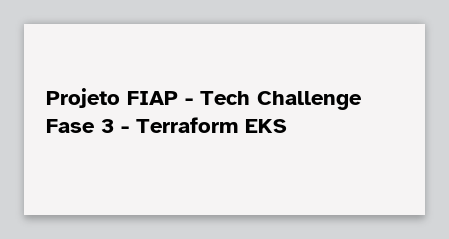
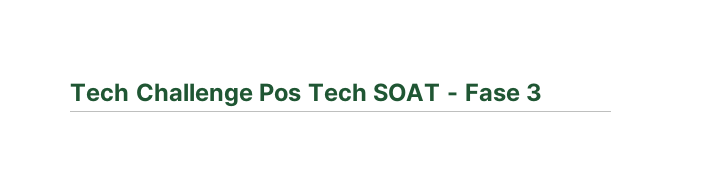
[46,88,362,110] [46,117,287,133] Projeto FIAP - Tech Challenge Fase 3 - Terraform EKS -> [70,83,543,107] Tech Challenge Pos Tech SOAT - Fase 3

